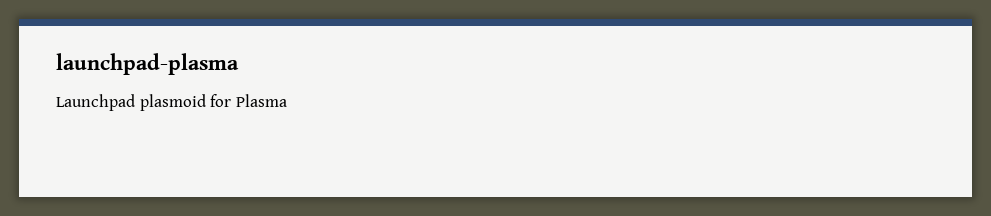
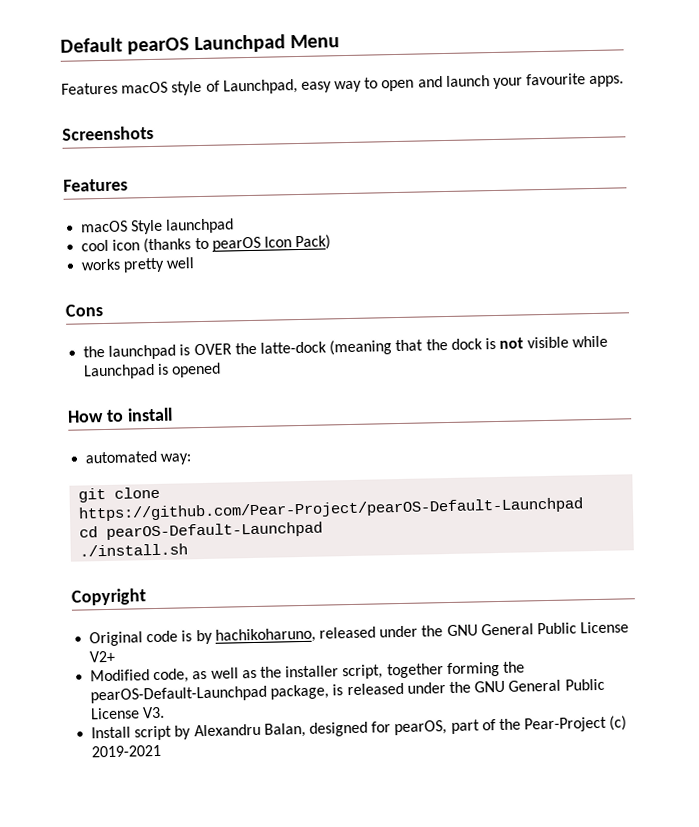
[56,53,239,75] [56,94,287,111] launchpad-plasma // Launchpad plasmoid for Plasma -> [60,34,340,55] [61,73,625,96] [62,125,154,141] [63,178,128,192] [81,218,235,235] [81,234,332,254] [81,257,195,273] [65,304,103,317] [83,335,609,360] [83,362,222,380] [67,407,173,423] [85,450,193,465] [78,486,161,503] [78,497,585,522] [79,521,324,540] [79,543,189,557] [71,588,146,606] [89,621,630,647] [89,650,117,663] [90,661,525,684] [90,678,605,704] [90,706,166,720] [91,715,628,741] [91,744,162,758] Default pearOS Launchpad Menu // Features macOS style of Launchpad, easy way to open and launch your favourite apps. // Screenshots // Features // macOS Style launchpad // cool icon (thanks to pearOS Icon Pack) // works pretty well // Cons // the launchpad is OVER the latte-dock (meaning that the dock is not visible while Launchpad is opened // How to install // automated way: // git clone https://github.com/Pear-Project/pearOS-Default-Launchpad // cd pearOS-Default-Launchpad // ./install.sh // Copyright // Original code is by hachikoharuno, released under the GNU General Public License V2+ // Modified code, as well as the installer script, together forming the pearOS-Default-Launchpad package, is released under the GNU General Public License V3. // Install script by Alexandru Balan, designed for pearOS, part of the Pear-Project (c) 2019-2021

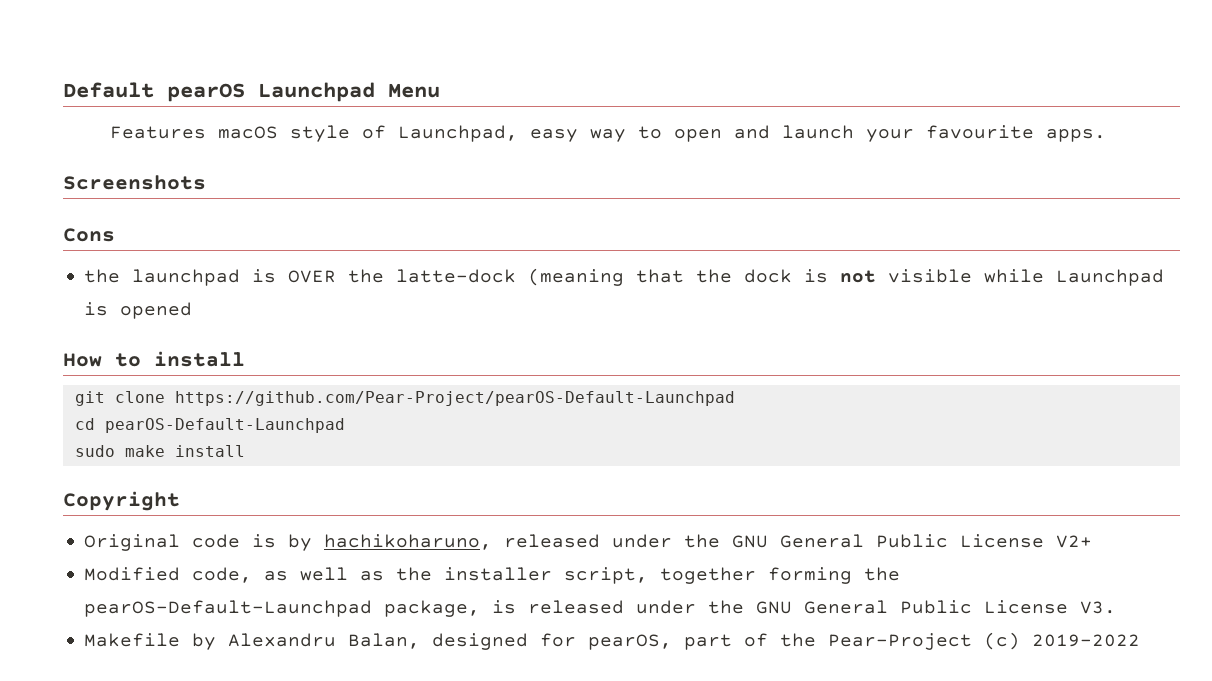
[63,178,128,192] [81,218,235,235] [81,234,332,254] [81,257,195,273] // Features // macOS Style launchpad // cool icon (thanks to pearOS Icon Pack) // works pretty well -> (206, 182) none
[85,450,193,465] // automated way: -> (245, 359) none
[79,543,189,557] ./install.sh -> [74,445,245,457] sudo make install
[91,725,173,741] Install script -> [84,633,181,647] Makefile
[91,744,162,758] 2019-2021 -> [1032,634,1141,647] 2019-2022

